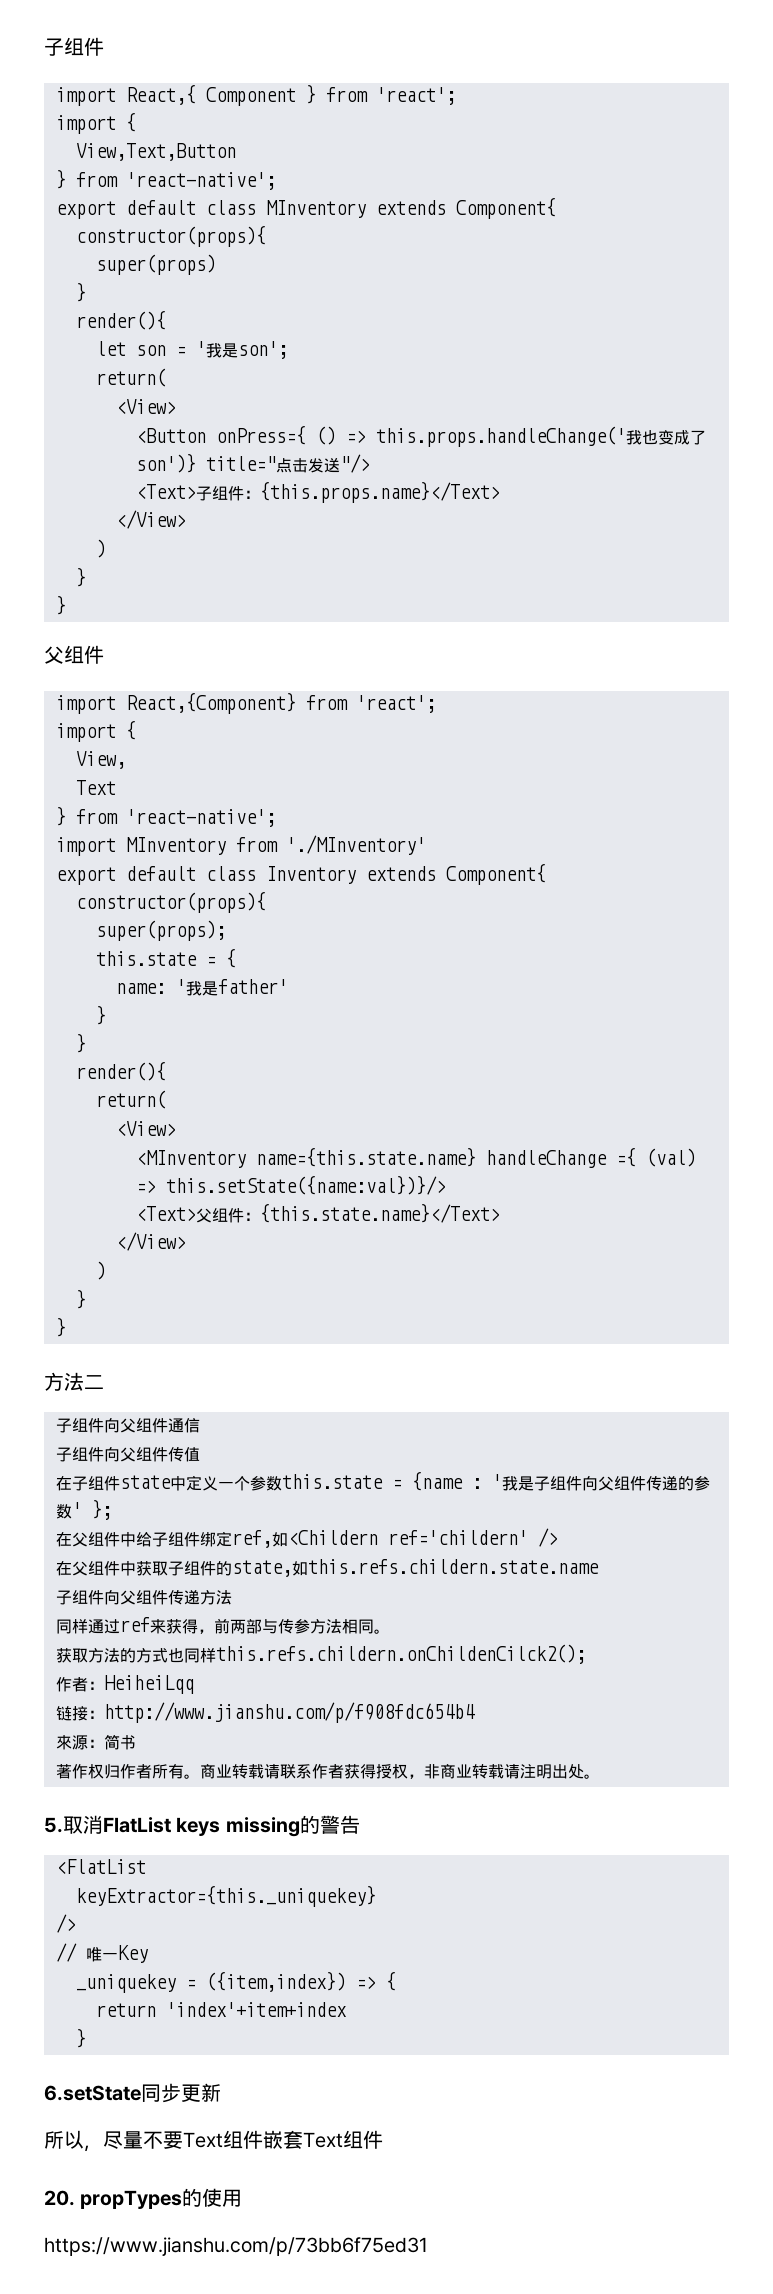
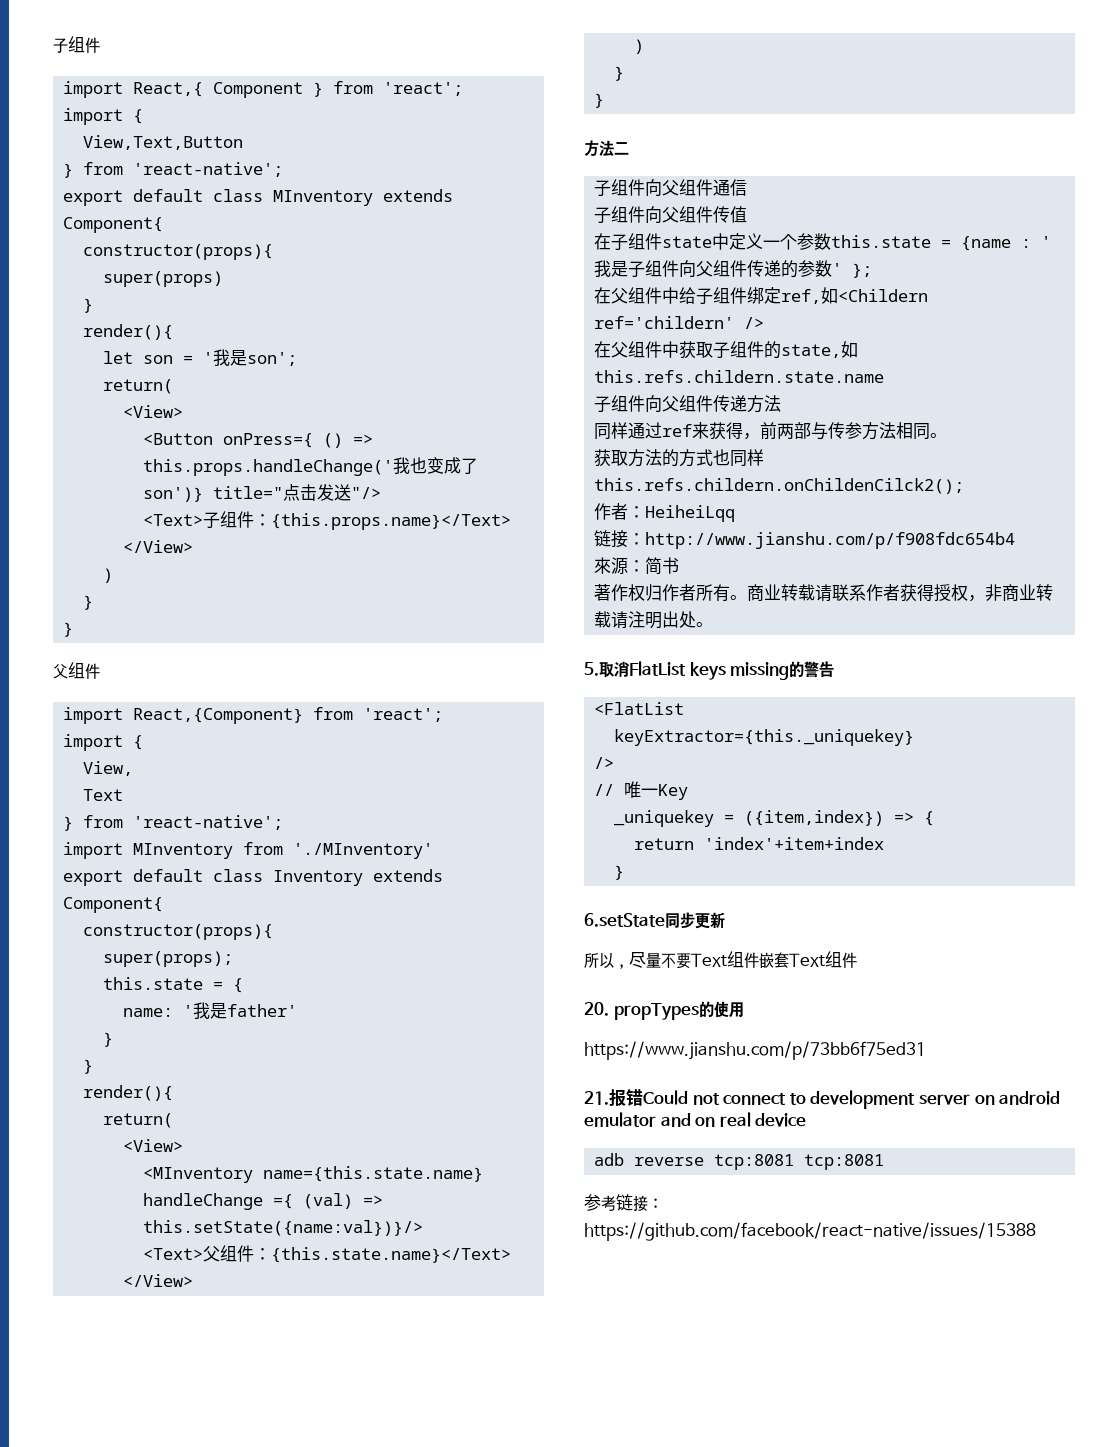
(428, 2246) none -> [584,1089,1061,1109] [584,1112,807,1127] [594,1153,885,1170] [584,1194,663,1212] [584,1222,1036,1241] // 21.报错Could not connect to development server on android emulator and on real device // adb reverse tcp:8081 tcp:8081 // 参考链接：https://github.com/facebook/react-native/issues/15388

